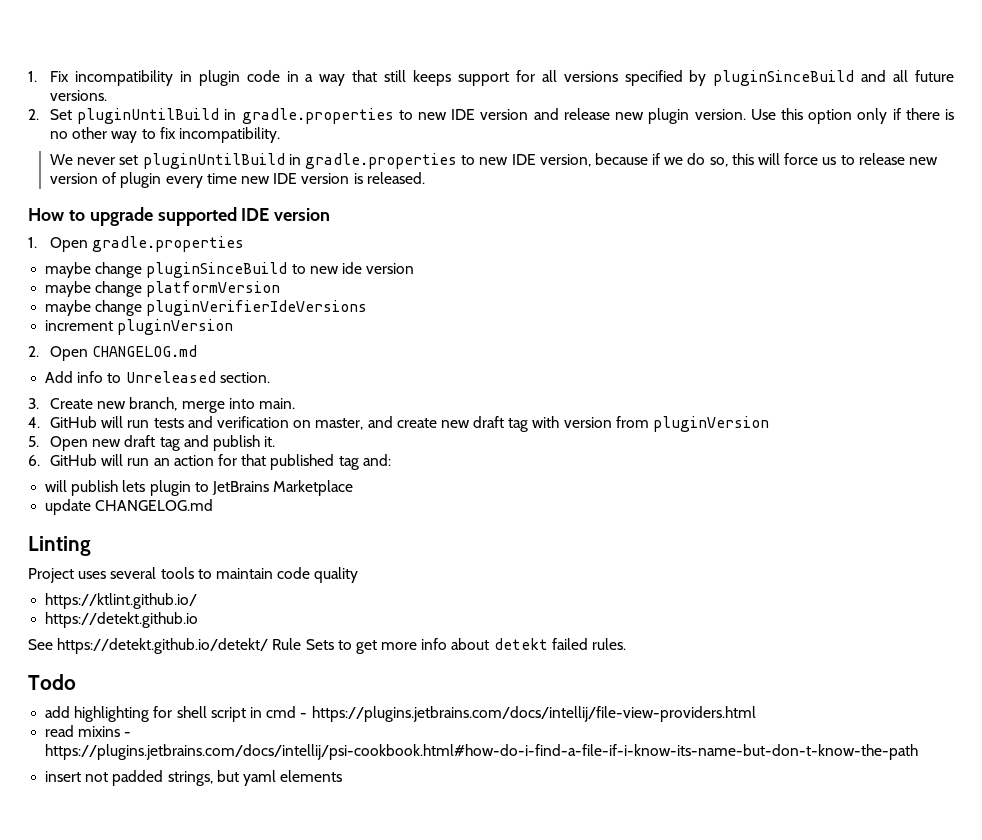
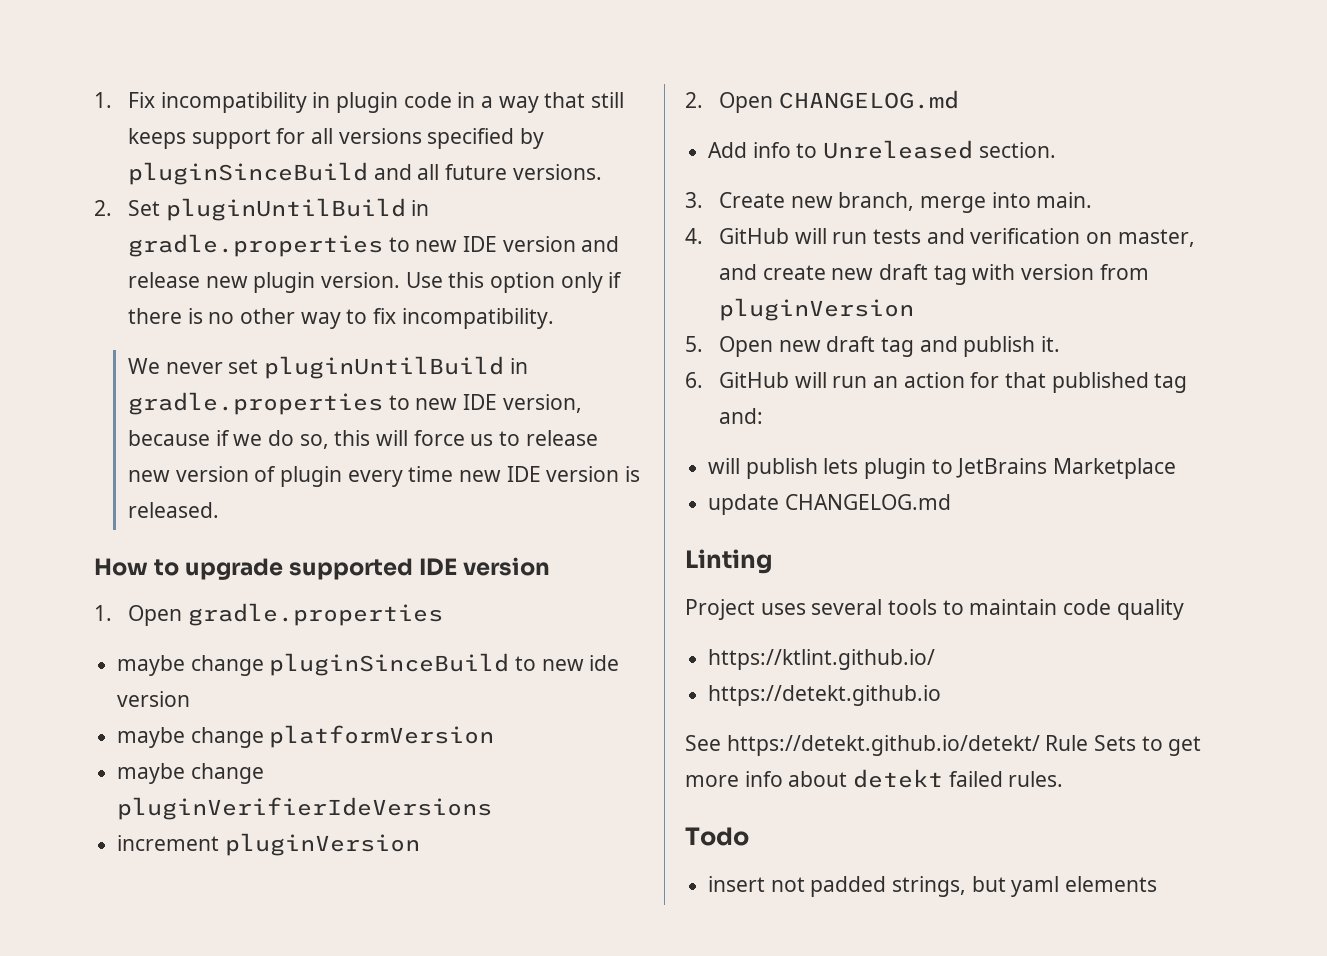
[45,706,756,722] [45,725,132,737] [45,744,919,760] // add highlighting for shell script in cmd - https://plugins.jetbrains.com/docs/intellij/file-view-providers.html // read mixins - https://plugins.jetbrains.com/docs/intellij/psi-cookbook.html#how-do-i-find-a-file-if-i-know-its-name-but-don-t-know-the-path -> (749, 836) none

